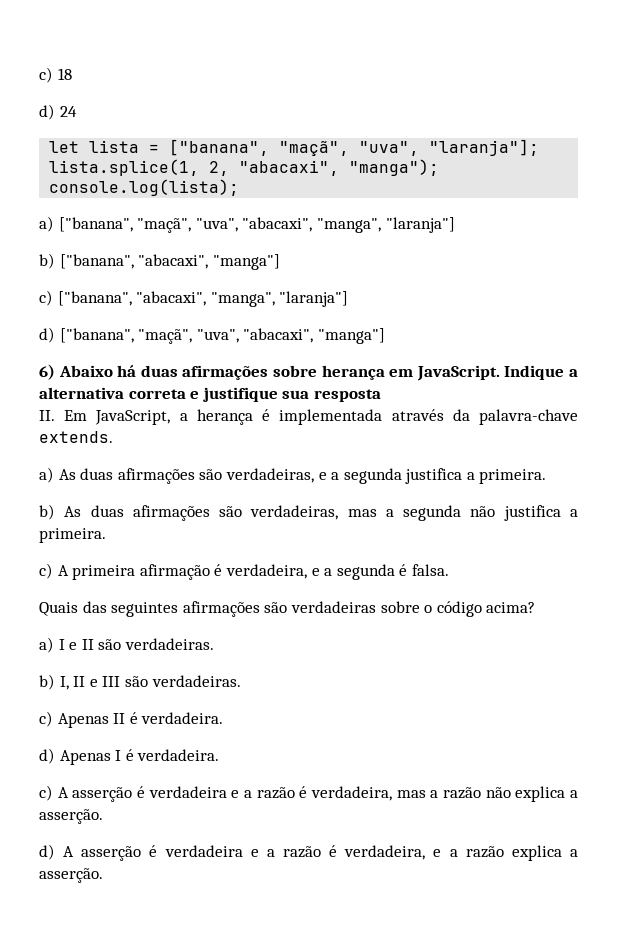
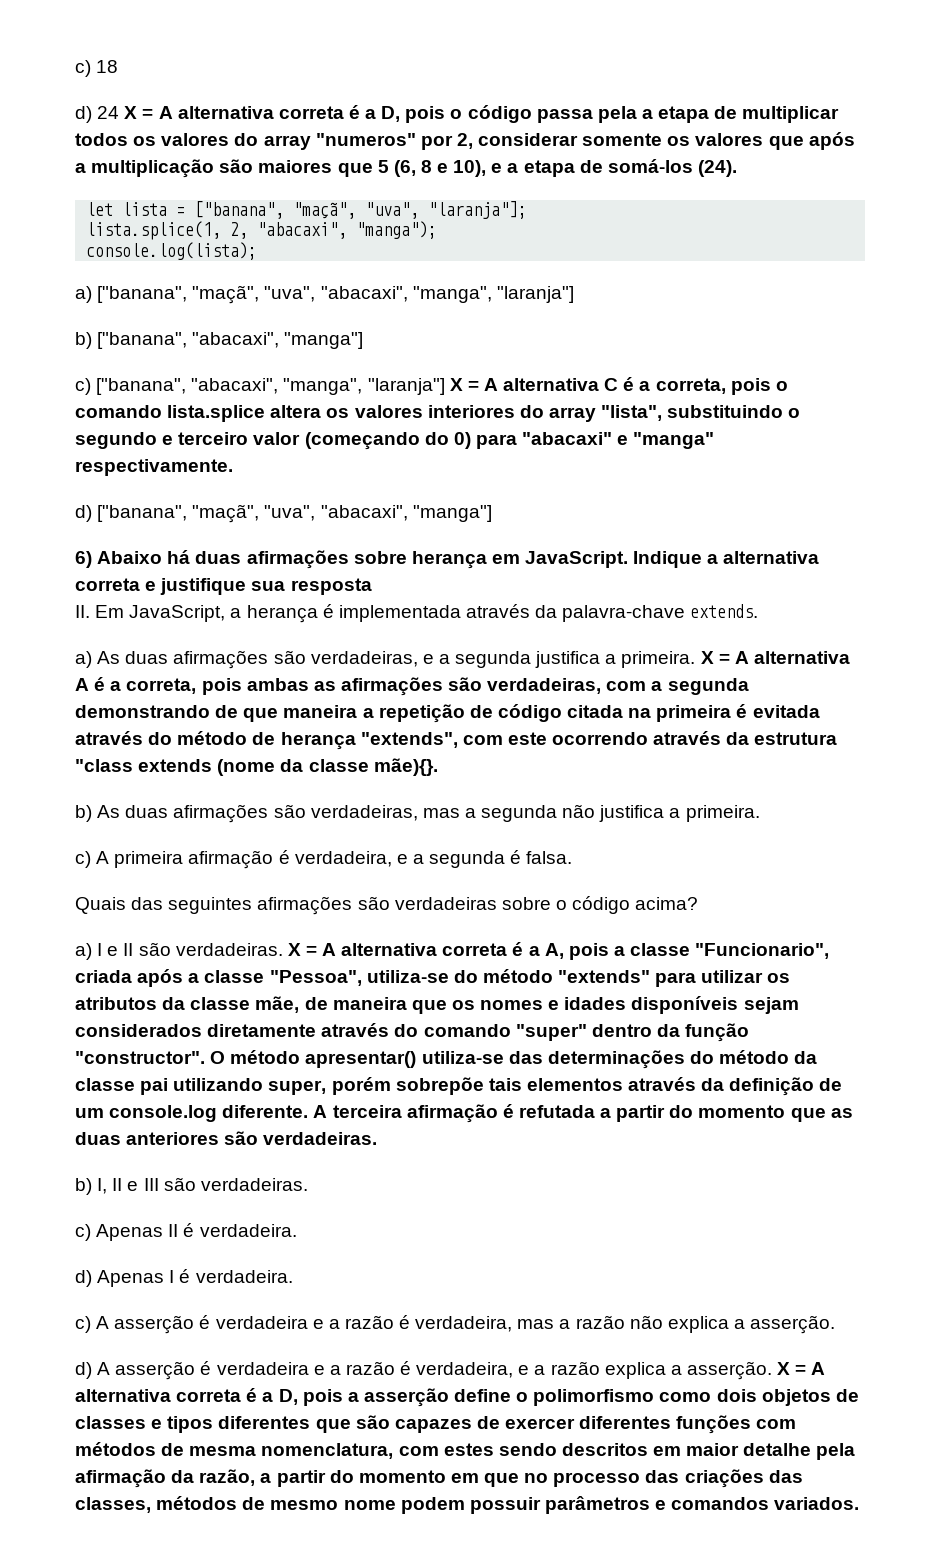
(77, 111) none -> [124,105,840,123] [75,132,855,150] [75,159,737,178] X = A alternativa correta é a D, pois o código passa pela a etapa de multiplicar todos os valores do array "numeros" por 2, considerar somente os valores que após a multiplicação são maiores que 5 (6, 8 e 10), e a etapa de somá-los (24).
(349, 299) none -> [449,377,788,395] [75,405,801,422] [75,432,715,450] [75,459,233,476] X = A alternativa C é a correta, pois o comando lista.splice altera os valores interiores do array "lista", substituindo o segundo e terceiro valor (começando do 0) para "abacaxi" e "manga" respectivamente.
(547, 476) none -> [700,651,850,664] [75,677,749,696] [75,704,820,723] [75,731,838,750] [75,758,438,776] X = A alternativa A é a correta, pois ambas as afirmações são verdadeiras, com a segunda demonstrando de que maneira a repetição de código citada na primeira é evitada através do método de herança "extends", com este ocorrendo através da estrutura "class extends (nome da classe mãe){}.
(214, 644) none -> [287,942,830,960] [75,969,791,987] [75,996,799,1014] [75,1023,750,1042] [75,1050,818,1069] [75,1077,843,1096] [75,1104,853,1123] [75,1131,378,1145] X = A alternativa correta é a A, pois a classe "Funcionario", criada após a classe "Pessoa", utiliza-se do método "extends" para utilizar os atributos da classe mãe, de maneira que os nomes e idades disponíveis sejam considerados diretamente através do comando "super" dentro da função "constructor". O método apresentar() utiliza-se das determinações do método da classe pai utilizando super, porém sobrepõe tais elementos através da definição de um console.log diferente. A terceira afirmação é refutada a partir do momento que as duas anteriores são verdadeiras.
(103, 875) none -> [777,1362,826,1375] [75,1388,859,1407] [75,1415,797,1434] [75,1442,856,1460] [75,1469,803,1488] [75,1496,860,1514] X = A alternativa correta é a D, pois a asserção define o polimorfismo como dois objetos de classes e tipos diferentes que são capazes de exercer diferentes funções com métodos de mesma nomenclatura, com estes sendo descritos em maior detalhe pela afirmação da razão, a partir do momento em que no processo das criações das classes, métodos de mesmo nome podem possuir parâmetros e comandos variados.

